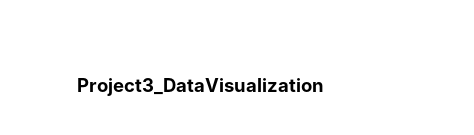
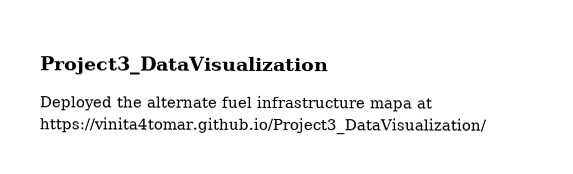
(324, 87) none -> [39,95,432,112] [39,117,487,135] // Deployed the alternate fuel infrastructure mapa at https://vinita4tomar.github.io/Project3_DataVisualization/

